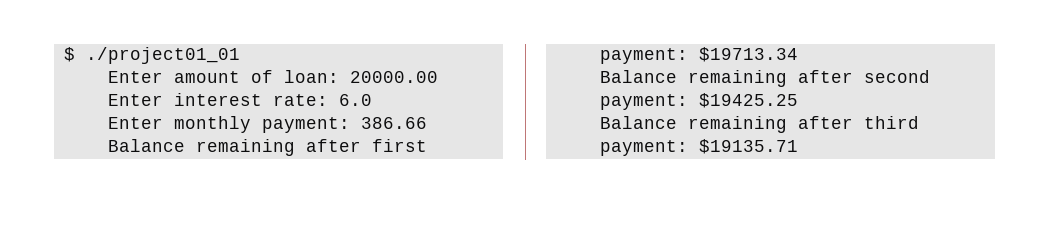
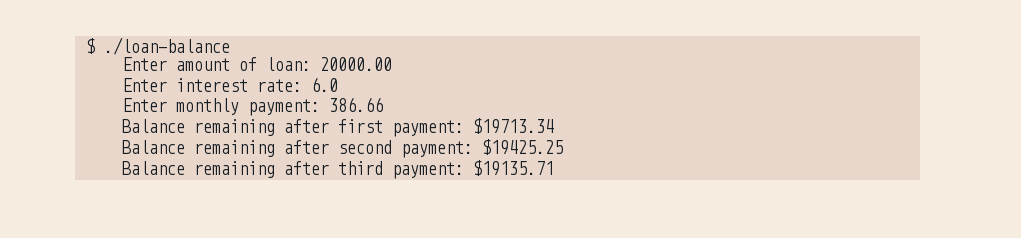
[85,47,240,64] ./project01_01 -> [104,37,231,55] ./loan-balance

